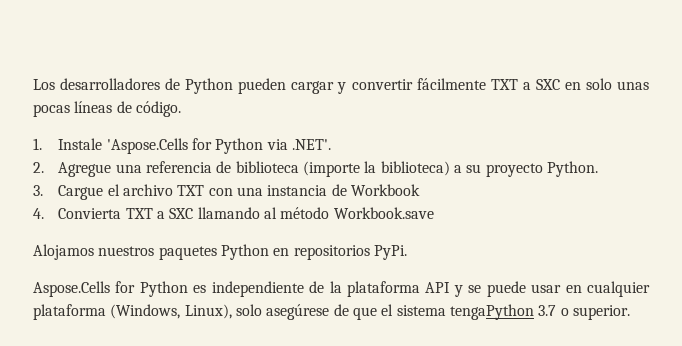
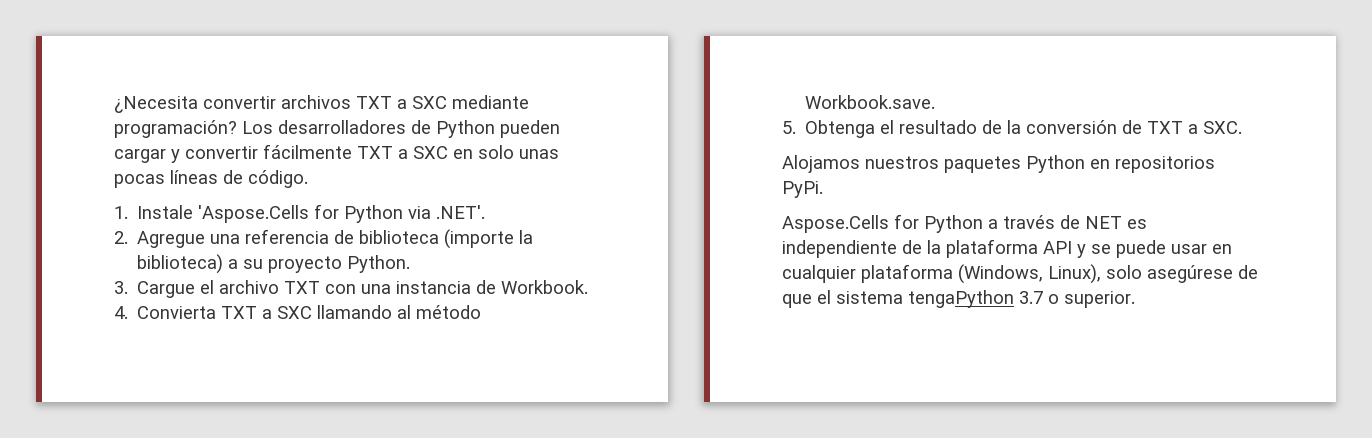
(33, 84) none -> [114,95,529,113] [114,120,237,138] ¿Necesita convertir archivos TXT a SXC mediante programación?
[351,184,421,196] Workbook -> [501,280,589,294] Workbook.
[333,207,434,219] Workbook.save -> [805,95,936,109] [782,120,1243,138] Workbook.save. // 5. Obtenga el resultado de la conversión de TXT a SXC.
(188, 289) none -> [988,215,1122,229] a través de NET

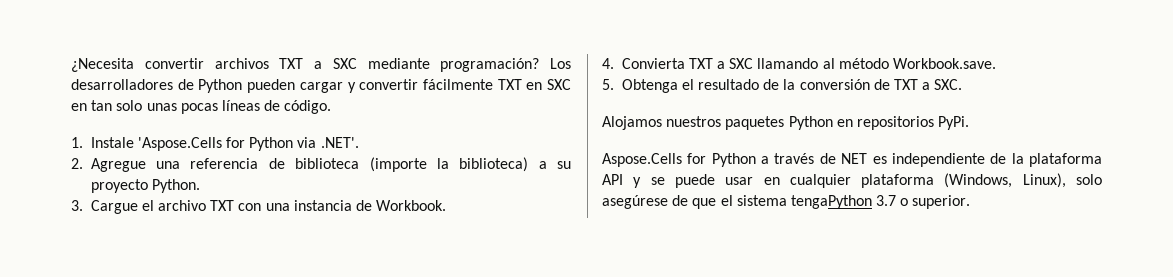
[398,149,408,159] a -> [526,82,543,90] en
(473, 154) none -> [91,100,113,111] tan

